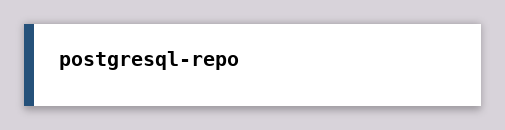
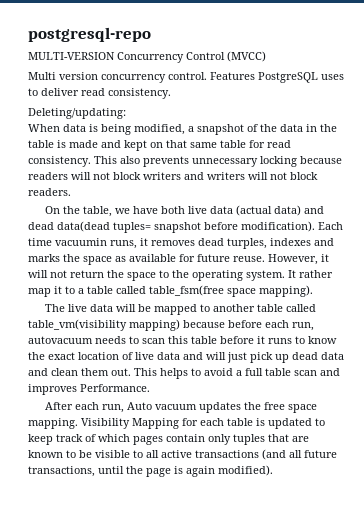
(239, 60) none -> [28,51,266,63] [28,72,344,83] [28,88,171,99] [28,108,126,119] [28,124,337,135] [28,140,291,151] [28,156,342,167] [28,172,318,180] [28,188,71,196] [44,205,324,217] [28,221,343,233] [28,238,334,249] [28,254,329,265] [28,270,333,281] [28,285,313,297] [44,304,316,315] [28,319,314,331] [28,336,337,344] [28,352,344,363] [28,368,340,379] [28,384,150,395] [44,402,317,413] [28,418,325,429] [28,434,309,445] [28,449,337,460] [28,465,273,477] // MULTI-VERSION Concurrency Control (MVCC) // Multi version concurrency control. Features PostgreSQL uses to deliver read consistency. // Deleting/updating: // When data is being modified, a snapshot of the data in the table is made and kept on that same table for read consistency. This also prevents unnecessary locking because readers will not block writers and writers will not block readers. // On the table, we have both live data (actual data) and dead data(dead tuples= snapshot before modification). Each time vacuumin runs, it removes dead turples, indexes and marks the space as available for future reuse. However, it will not return the space to the operating system. It rather map it to a table called table_fsm(free space mapping). // The live data will be mapped to another table called table_vm(visibility mapping) because before each run, autovacuum needs to scan this table before it runs to know the exact location of live data and will just pick up dead data and clean them out. This helps to avoid a full table scan and improves Performance. // After each run, Auto vacuum updates the free space mapping. Visibility Mapping for each table is updated to keep track of which pages contain only tuples that are known to be visible to all active transactions (and all future transactions, until the page is again modified).

